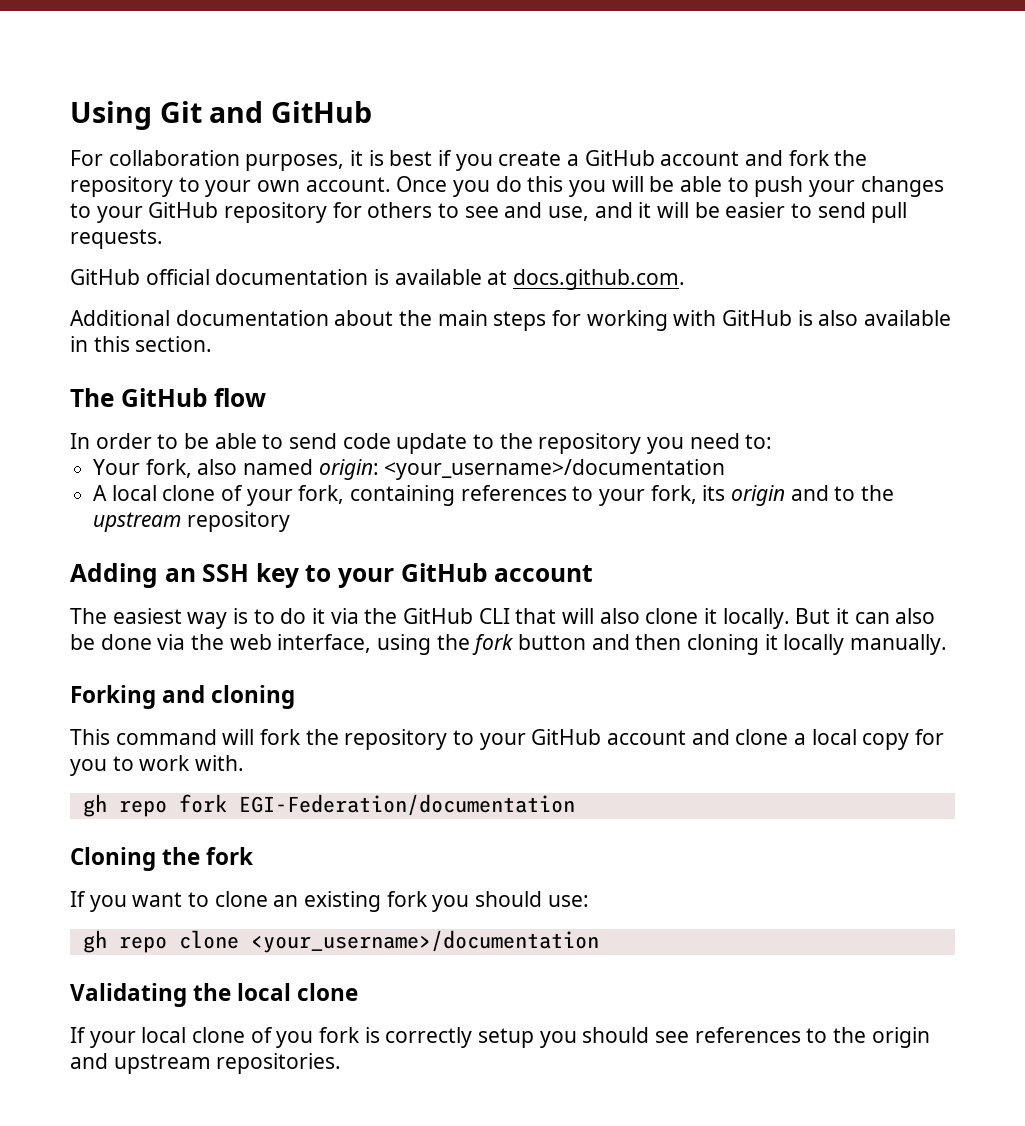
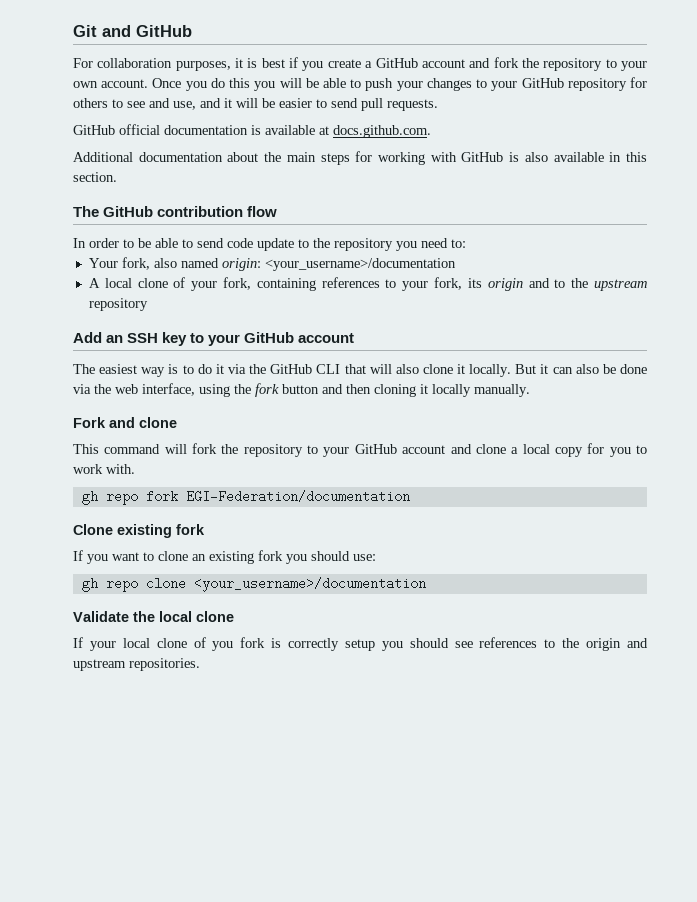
[70,101,152,130] Using -> (73, 31) none
(208, 397) none -> [157,206,244,217] contribution
[70,563,158,588] Adding -> [73,332,102,343] Add
[70,685,296,709] Forking and cloning -> [73,417,177,428] Fork and clone
[70,847,201,871] Cloning the -> [73,524,172,538] Clone existing
[70,983,187,1007] Validating -> [73,611,129,622] Validate

